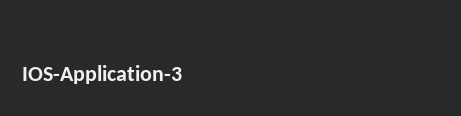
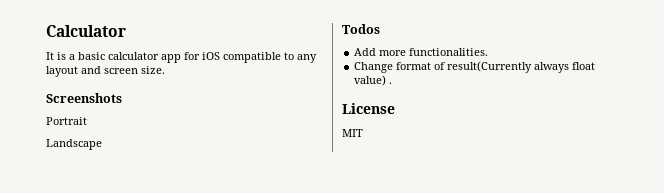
[22,65,182,84] IOS-Application-3 -> [46,25,126,37] [46,52,317,63] [46,66,165,77] [46,93,122,103] [46,117,87,125] [46,139,102,150] [342,24,380,34] [354,48,489,56] [354,61,596,73] [354,75,393,86] [342,103,395,114] [342,129,363,137] Calculator // It is a basic calculator app for iOS compatible to any layout and screen size. // Screenshots // Portrait // Landscape // Todos // Add more functionalities. // Change format of result(Currently always float value) . // License // MIT

